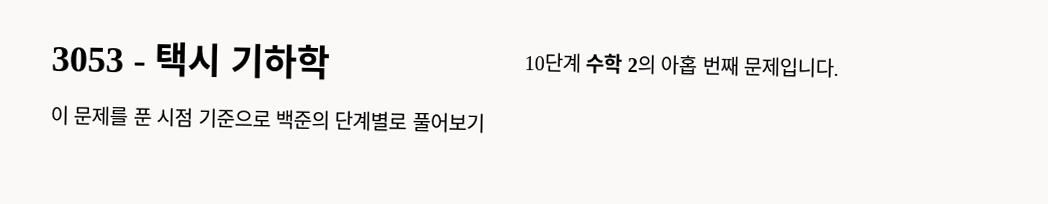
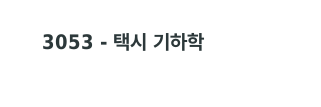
[50,104,485,134] [524,52,839,79] // 이 문제를 푼 시점 기준으로 백준의 단계별로 풀어보기 10단계 수학 2의 아홉 번째 문제입니다. -> (205, 41) none

